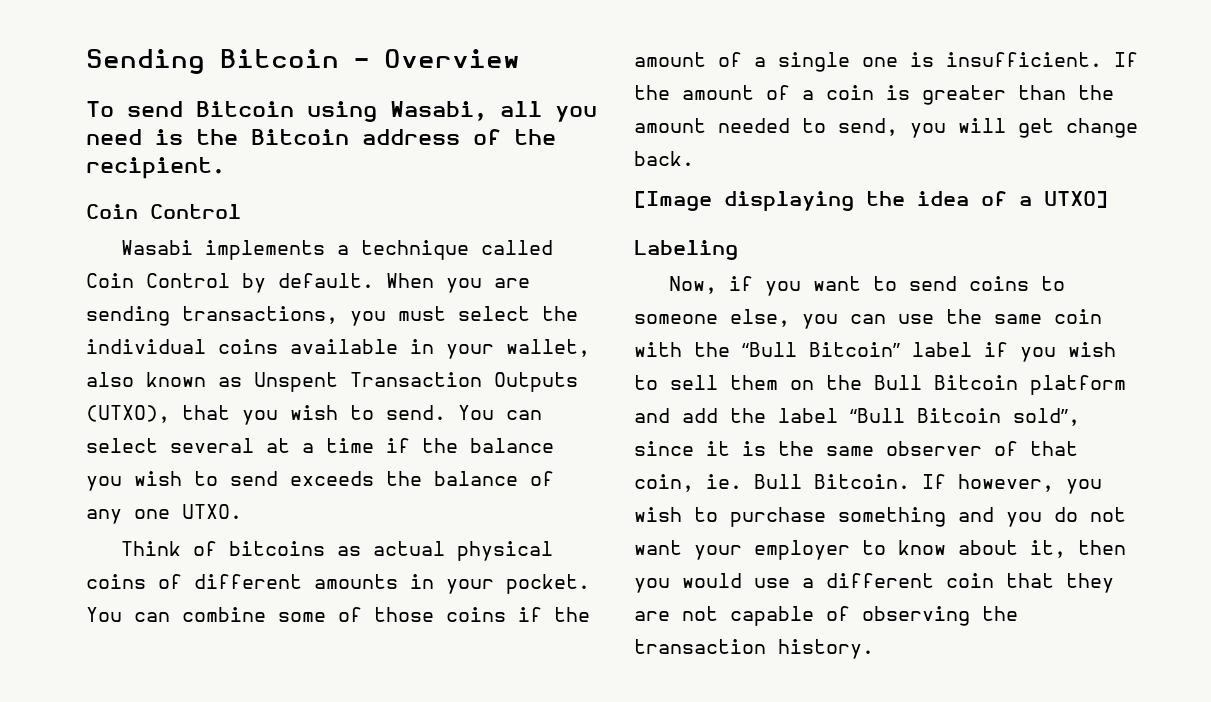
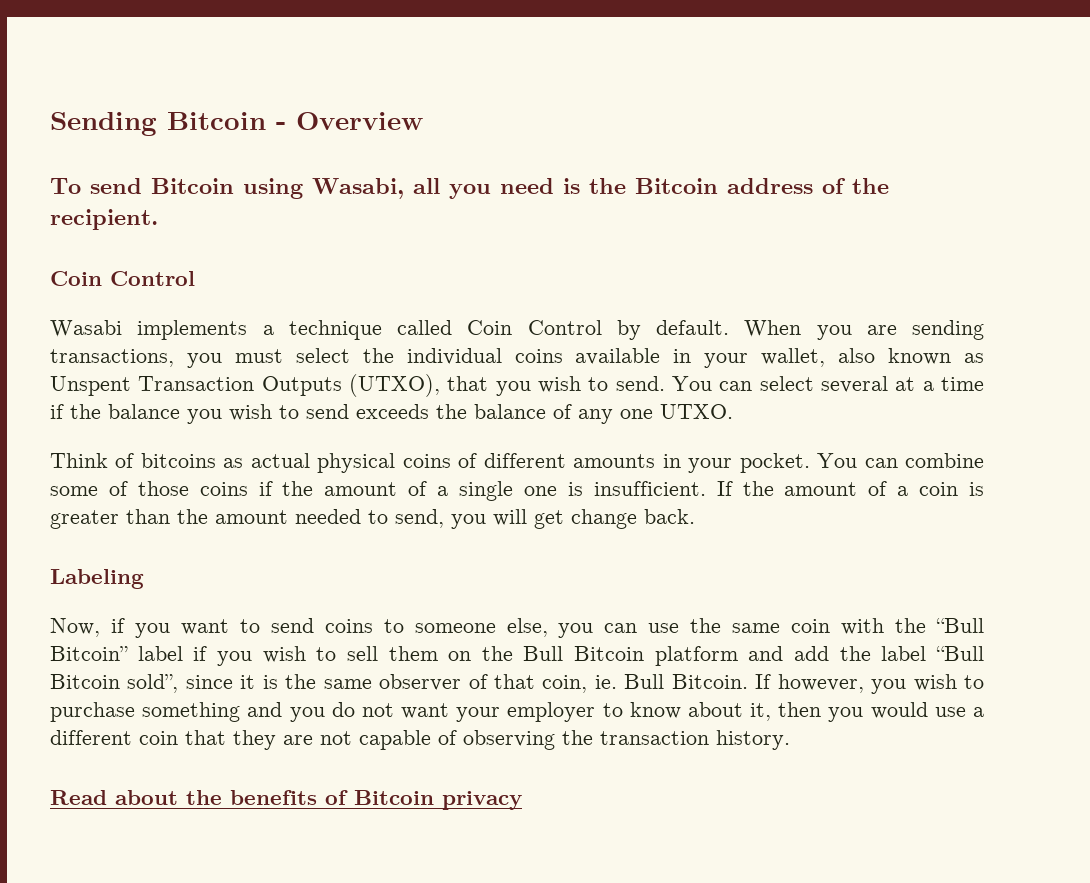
[634,191,1108,211] // [Image displaying the idea of a UTXO] -> (695, 516) none
(874, 649) none -> [50,790,522,810] // Read about the benefits of Bitcoin privacy

